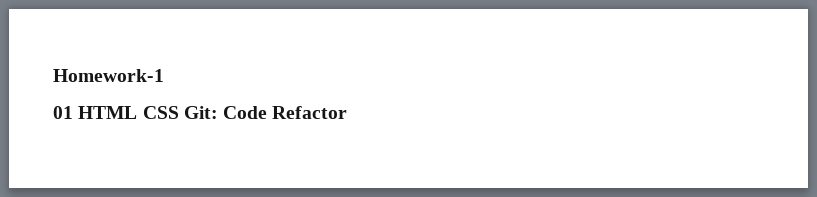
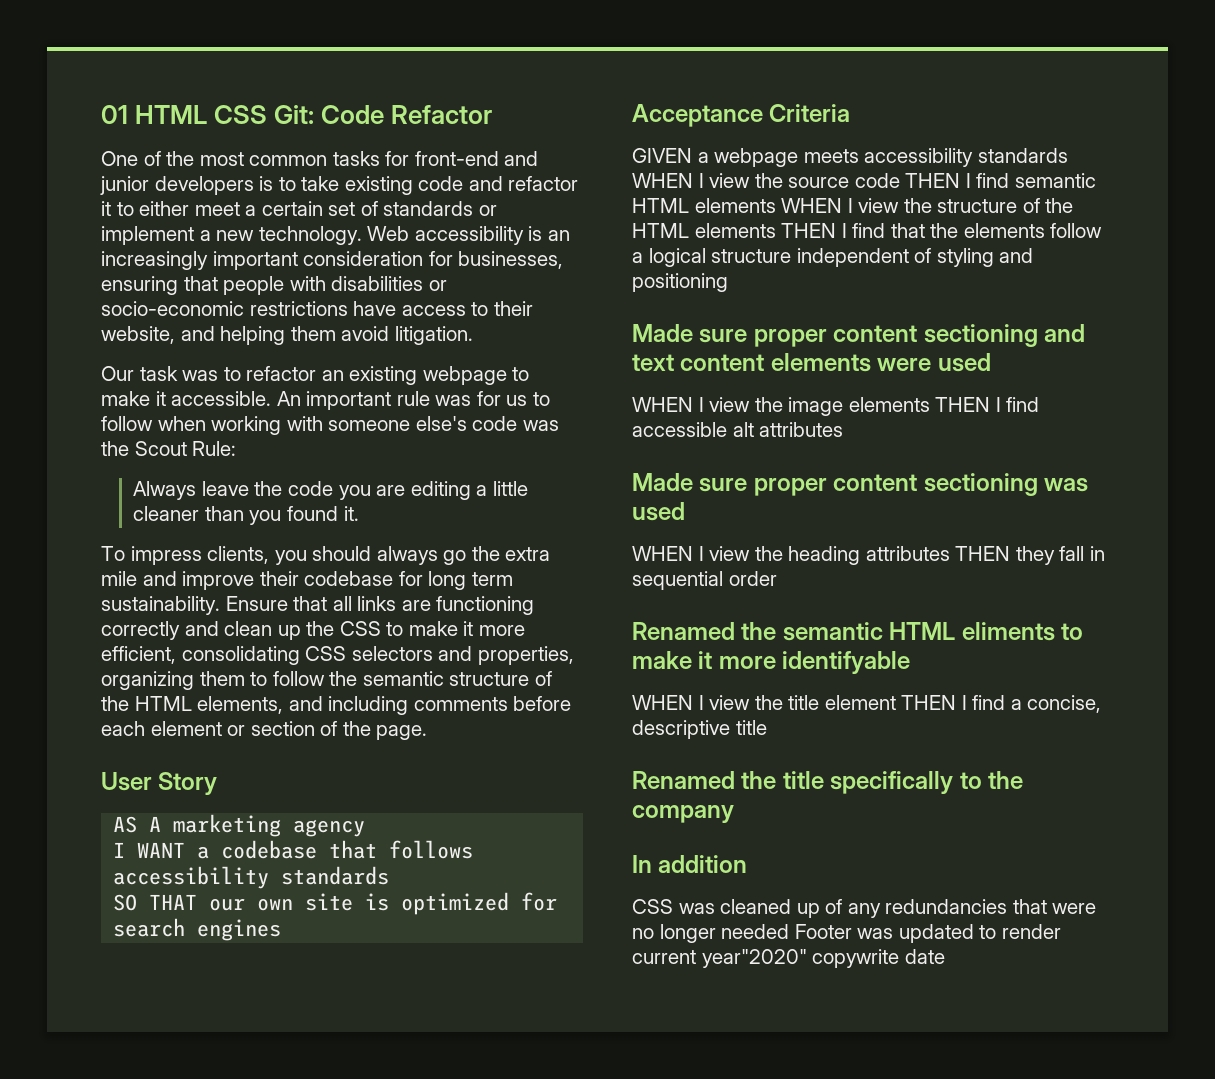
[53,69,164,82] Homework-1 // -> (101, 114) none
(348, 112) none -> [101,151,539,166] [100,176,579,195] [101,201,497,216] [101,226,570,245] [101,251,564,270] [101,276,447,295] [101,301,533,316] [101,326,473,345] [101,366,530,385] [101,391,550,410] [101,416,559,435] [101,441,237,456] [133,481,528,500] [133,506,359,525] [101,546,551,565] [101,571,513,590] [101,596,535,615] [101,621,525,640] [101,646,574,665] [101,671,552,690] [101,696,572,715] [101,721,428,740] [101,772,218,795] [113,814,366,837] [113,840,474,859] [113,866,390,889] [113,892,558,915] [113,918,282,941] [632,104,851,127] [632,148,1068,167] [632,173,1096,188] [632,198,1074,213] [632,223,1103,238] [632,248,1034,267] [632,273,728,292] [632,324,1086,347] [632,353,991,372] [632,397,1040,416] [632,422,844,437] [632,473,1089,496] [632,502,685,521] [632,546,1105,565] [632,571,777,590] [632,622,1084,641] [632,651,911,674] [632,695,1102,713] [632,720,767,739] [632,771,1024,794] [632,805,734,823] [632,855,748,873] [632,899,1097,918] [632,924,1061,943] [632,949,945,968] // One of the most common tasks for front-end and junior developers is to take existing code and refactor it to either meet a certain set of standards or implement a new technology. Web accessibility is an increasingly important consideration for businesses, ensuring that people with disabilities or socio-economic restrictions have access to their website, and helping them avoid litigation. // Our task was to refactor an existing webpage to make it accessible. An important rule was for us to follow when working with someone else's code was the Scout Rule: // Always leave the code you are editing a little cleaner than you found it. // To impress clients, you should always go the extra mile and improve their codebase for long term sustainability. Ensure that all links are functioning correctly and clean up the CSS to make it more efficient, consolidating CSS selectors and properties, organizing them to follow the semantic structure of the HTML elements, and including comments before each element or section of the page. // User Story // AS A marketing agency // I WANT a codebase that follows accessibility standards // SO THAT our own site is optimized for search engines // Acceptance Criteria // GIVEN a webpage meets accessibility standards WHEN I view the source code THEN I find semantic HTML elements WHEN I view the structure of the HTML elements THEN I find that the elements follow a logical structure independent of styling and positioning // Made sure proper content sectioning and text content elements were used // WHEN I view the image elements THEN I find accessible alt attributes // Made sure proper content sectioning was used // WHEN I view the heading attributes THEN they fall in sequential order // Renamed the semantic HTML eliments to make it more identifyable // WHEN I view the title element THEN I find a concise, descriptive title // Renamed the title specifically to the company // In addition // CSS was cleaned up of any redundancies that were no longer needed Footer was updated to render current year"2020" copywrite date

